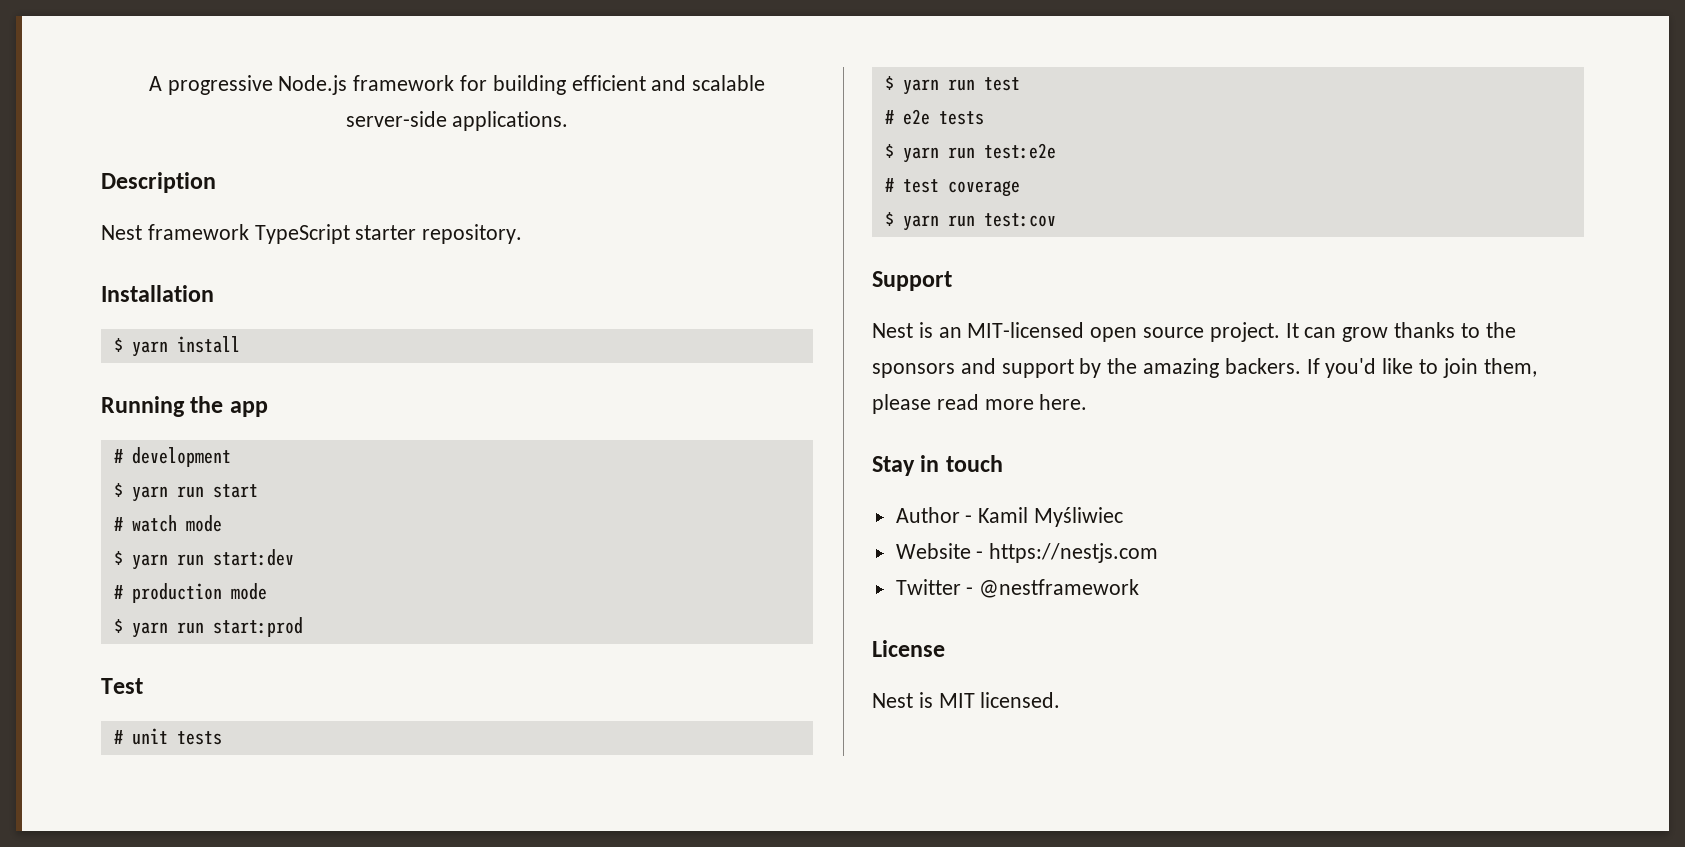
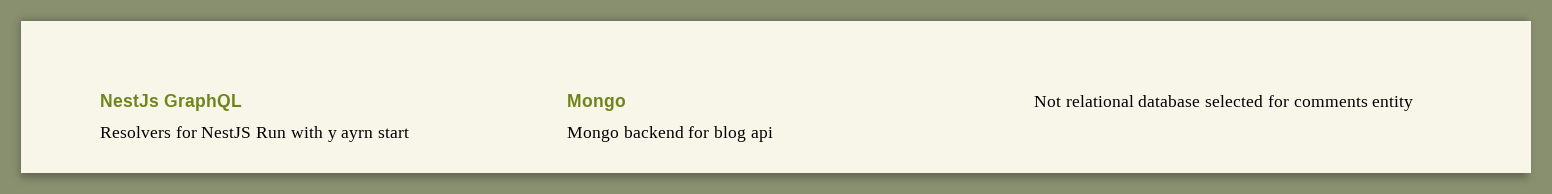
[148,75,766,95] [345,111,569,131] [101,172,216,193] [101,224,523,244] [101,285,214,302] [113,336,240,357] [101,396,268,417] [113,447,231,467] [113,483,258,502] [113,515,222,532] [113,549,294,570] [113,583,267,603] [113,617,303,638] [101,678,143,694] [113,728,222,745] [884,76,1020,95] [884,109,984,125] [884,143,1056,163] [884,178,1020,197] [884,212,1056,231] [872,271,952,291] [872,322,1516,342] [872,358,1537,378] [872,394,1088,414] [872,455,1003,476] [895,507,1124,527] [895,543,1159,563] [895,579,1140,598] [872,640,945,657] [872,692,1061,708] A progressive Node.js framework for building efficient and scalable server-side applications. // Description // Nest framework TypeScript starter repository. // Installation // $ yarn install // Running the app // # development // $ yarn run start // # watch mode // $ yarn run start:dev // # production mode // $ yarn run start:prod // Test // # unit tests // $ yarn run test // # e2e tests // $ yarn run test:e2e // # test coverage // $ yarn run test:cov // Support // Nest is an MIT-licensed open source project. It can grow thanks to the sponsors and support by the amazing backers. If you'd like to join them, please read more here. // Stay in touch // Author - Kamil Myśliwiec // Website - https://nestjs.com // Twitter - @nestframework // License // Nest is MIT licensed. -> [100,94,242,111] [100,126,410,142] [567,94,626,111] [567,126,773,142] [1034,95,1414,111] NestJs GraphQL // Resolvers for NestJS Run with y ayrn start // Mongo // Mongo backend for blog api // Not relational database selected for comments entity

